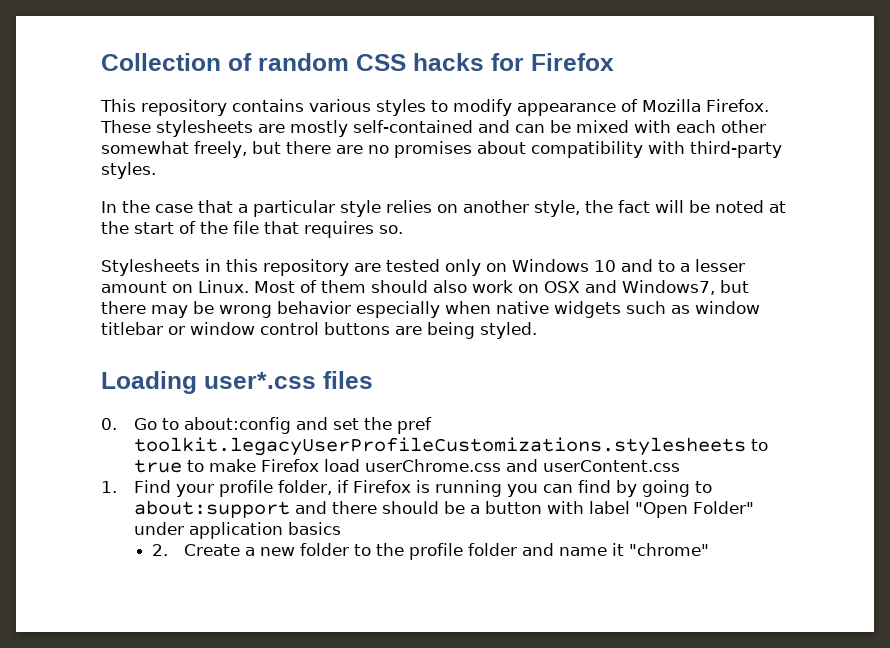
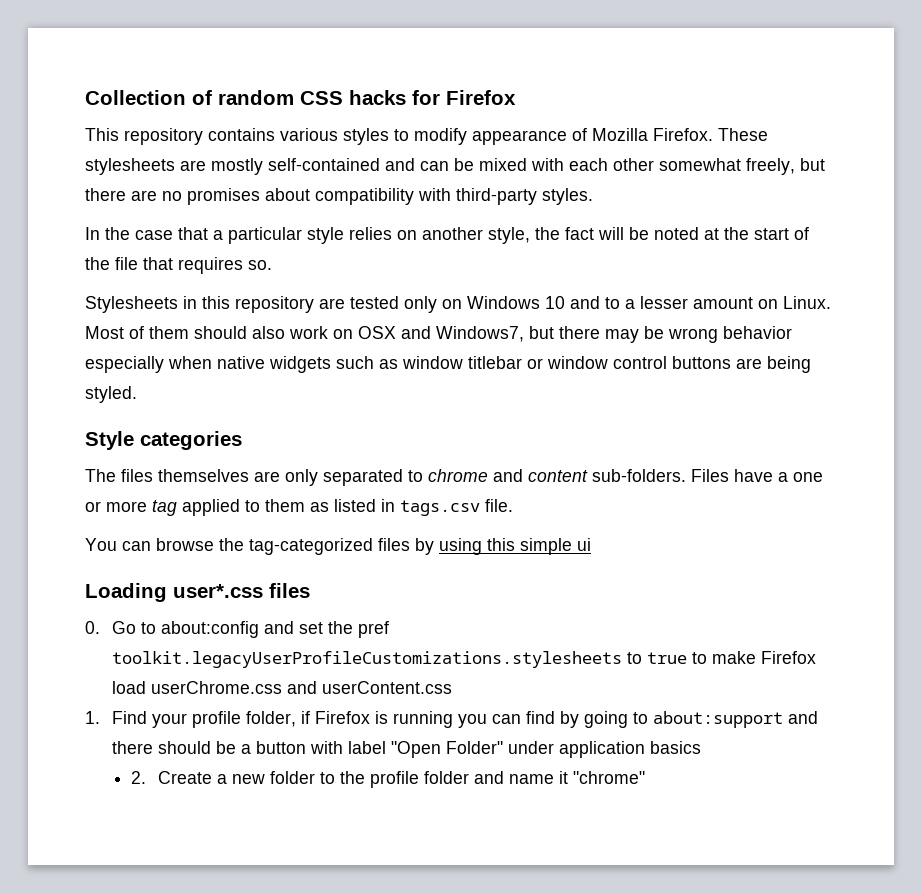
(537, 330) none -> [85,431,242,450] [85,469,823,486] [85,499,513,516] [85,538,591,555] // Style categories // The files themselves are only separated to chrome and content sub-folders. Files have a one or more tag applied to them as listed in tags.csv file. // You can browse the tag-categorized files by using this simple ui

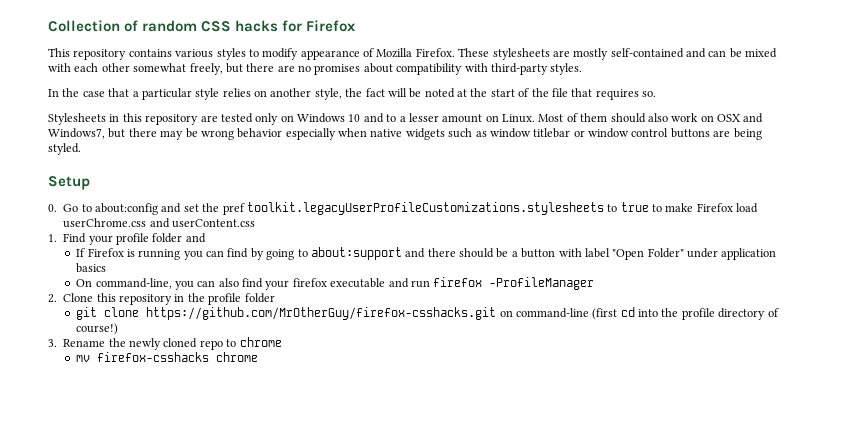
[85,431,242,450] [85,469,823,486] [85,499,513,516] [85,538,591,555] [85,583,310,602] Style categories // The files themselves are only separated to chrome and content sub-folders. Files have a one or more tag applied to them as listed in tags.csv file. // You can browse the tag-categorized files by using this simple ui // Loading user*.css files -> [48,176,90,190] Setup
[245,711,310,727] folder, if -> [152,233,206,243] [76,248,86,257] folder and // If
[131,771,645,788] 2. Create a new folder to the profile folder and name it "chrome" -> [76,277,595,290] [48,293,275,305] [76,307,779,320] [76,323,119,335] [48,337,282,350] [76,352,259,362] On command-line, you can also find your firefox executable and run firefox -ProfileManager // 2. Clone this repository in the profile folder // git clone https://github.com/MrOtherGuy/firefox-csshacks.git on command-line (first cd into the profile directory of course!) // 3. Rename the newly cloned repo to chrome // mv firefox-csshacks chrome

